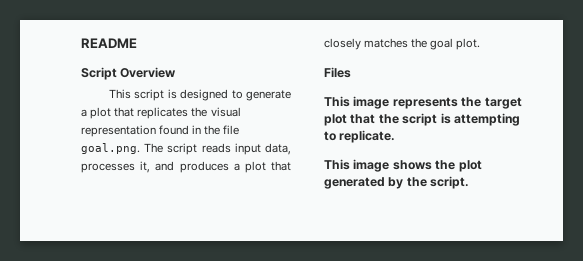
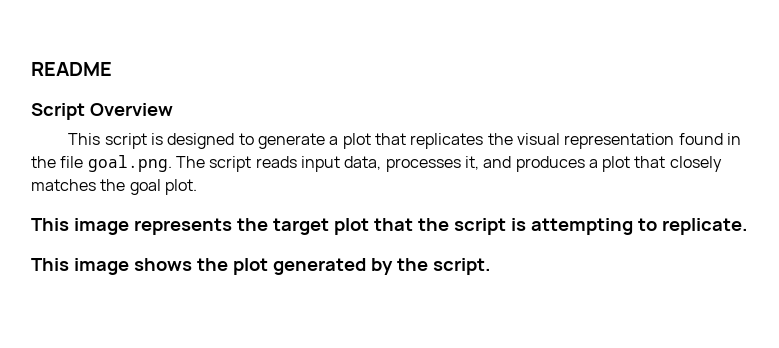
[324,67,351,78] // Files -> (197, 187) none

